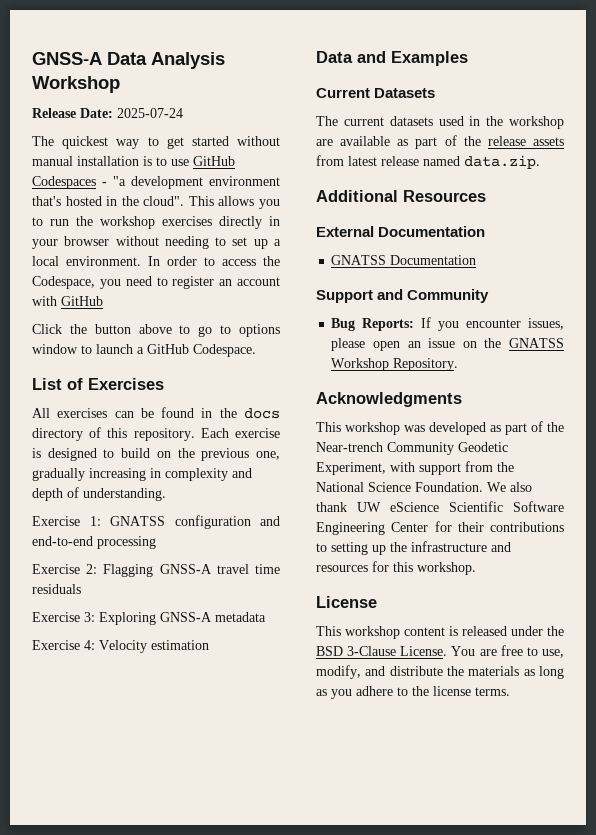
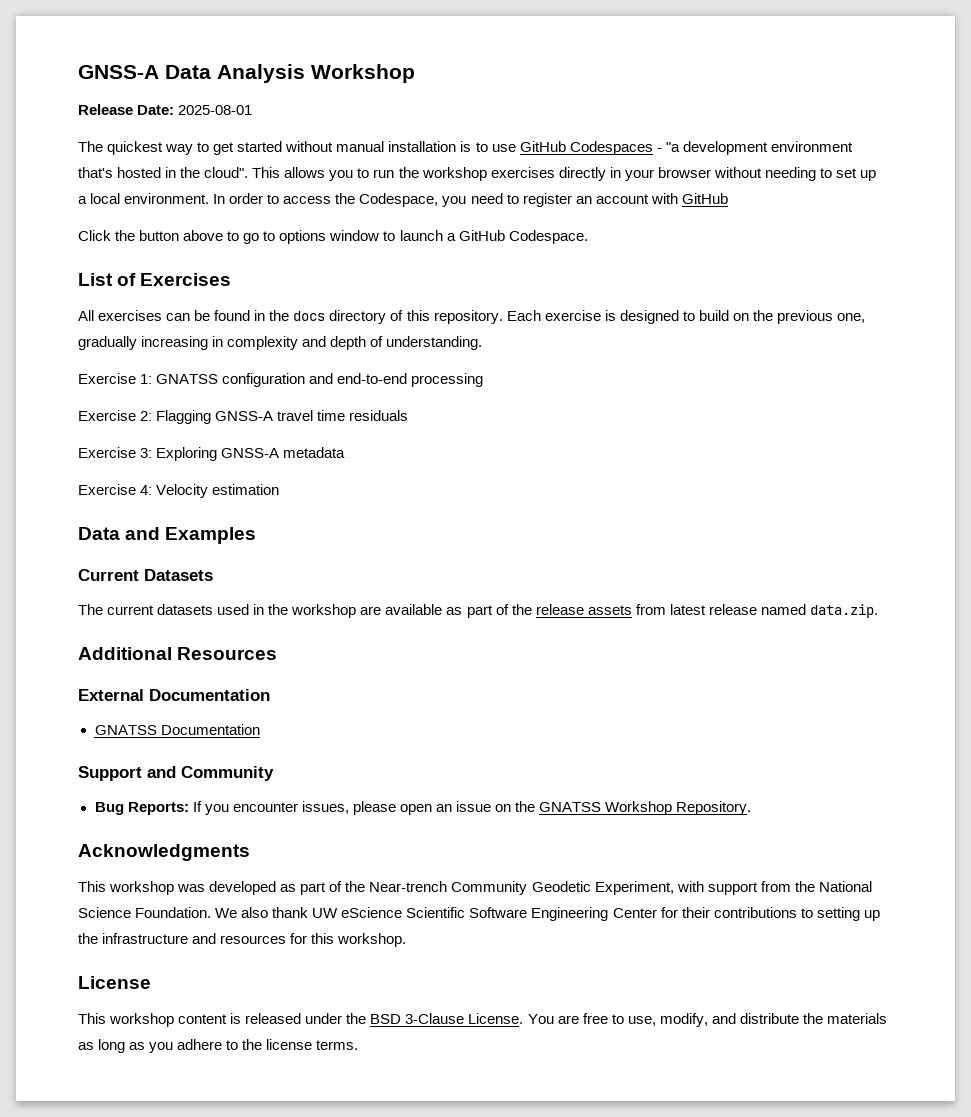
[117,108,183,118] 2025-07-24 -> [178,105,253,115] 2025-08-01

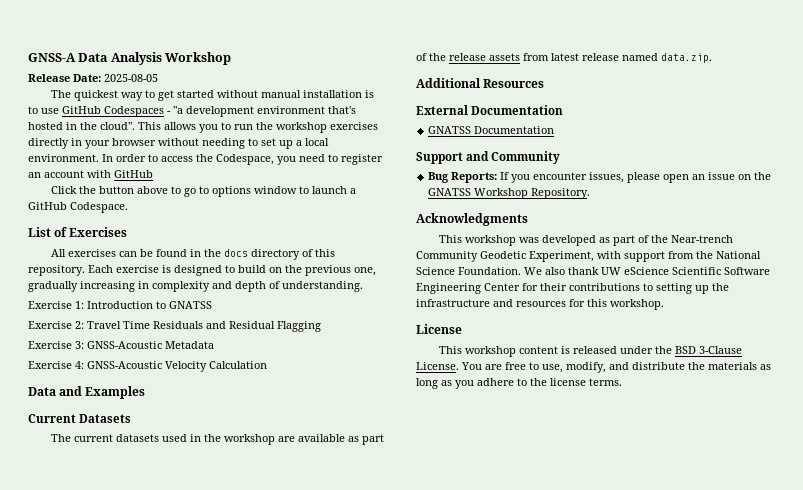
[178,105,253,115] 2025-08-01 -> [104,74,158,82] 2025-08-05
[156,373,484,387] [78,410,409,424] GNATSS configuration and end-to-end processing // Exercise 2: Flagging GNSS-A travel time residuals -> [87,301,212,309] [28,321,321,332] Introduction to GNATSS // Exercise 2: Travel Time Residuals and Residual Flagging
[156,447,346,461] Exploring GNSS-A metadata -> [87,341,214,349] GNSS-Acoustic Metadata
[156,484,280,498] Velocity estimation -> [87,361,267,372] GNSS-Acoustic Velocity Calculation

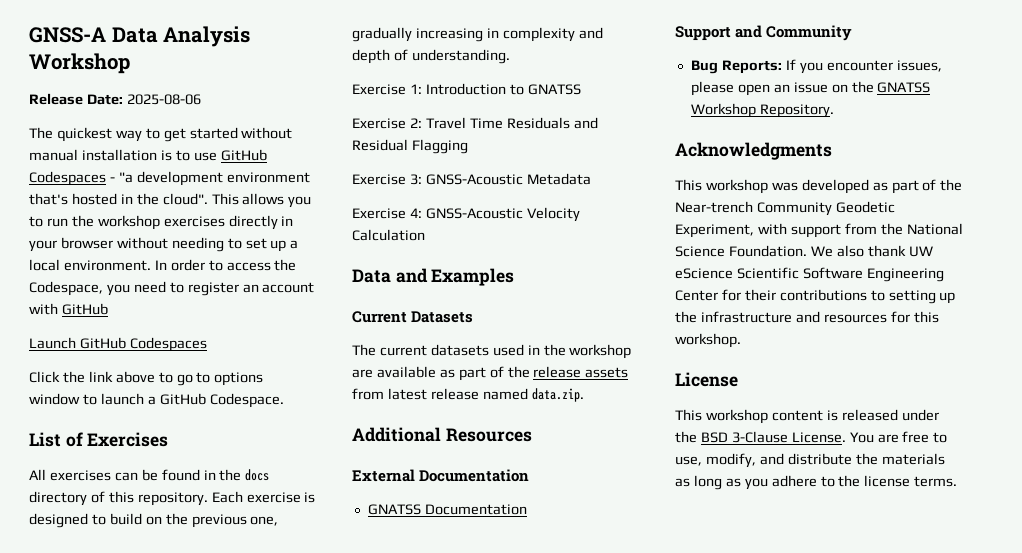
[104,74,158,82] 2025-08-05 -> [126,94,201,105] 2025-08-06
(153, 174) none -> [29,337,207,352] // Launch GitHub Codespaces
[99,186,135,194] button -> [88,371,113,382] link

